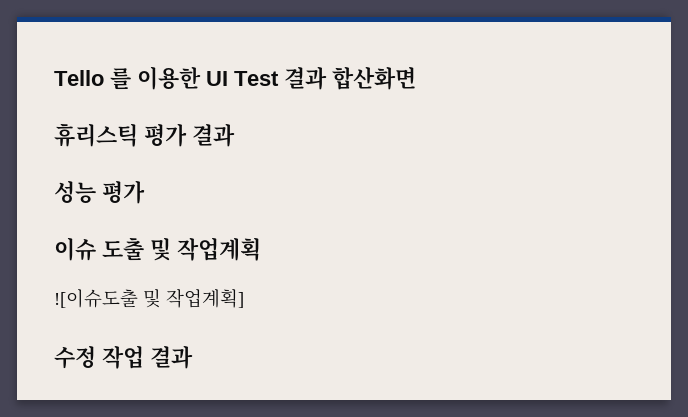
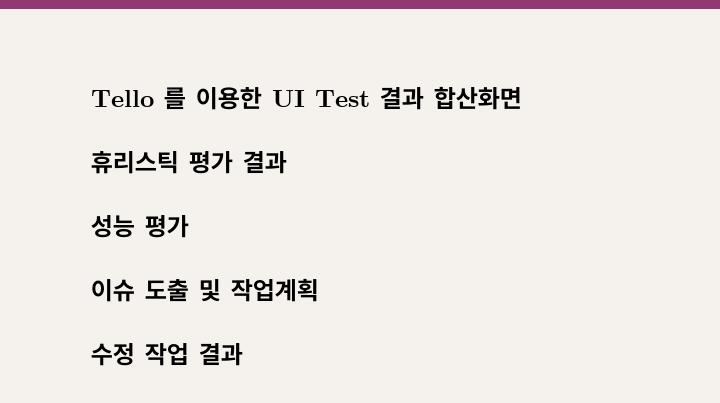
[54,289,244,308] // ![이슈도출 및 작업계획] -> (319, 290) none

